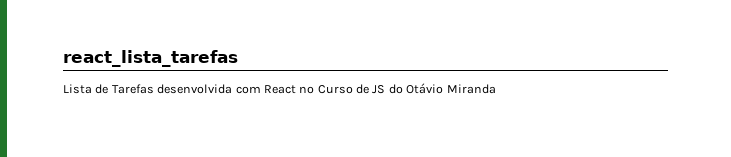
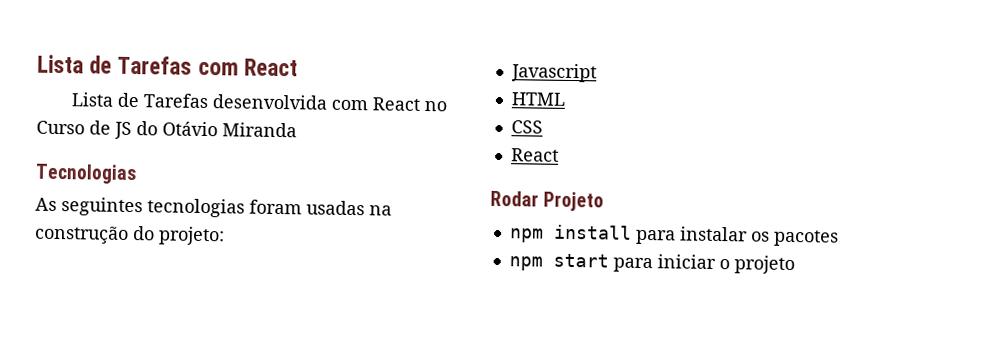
[63,50,238,67] react_lista_tarefas -> [37,54,298,77] Lista de Tarefas com React
(496, 89) none -> [35,163,137,185] [35,197,392,218] [34,225,225,246] [510,63,597,83] [510,92,566,106] [510,120,543,134] [510,148,559,162] [490,190,605,212] [508,224,839,247] [508,253,795,275] // Tecnologias // As seguintes tecnologias foram usadas na construção do projeto: // Javascript // HTML // CSS // React // Rodar Projeto // npm install para instalar os pacotes // npm start para iniciar o projeto

